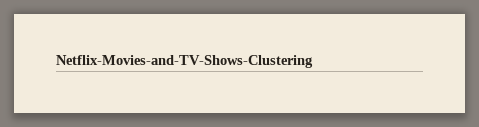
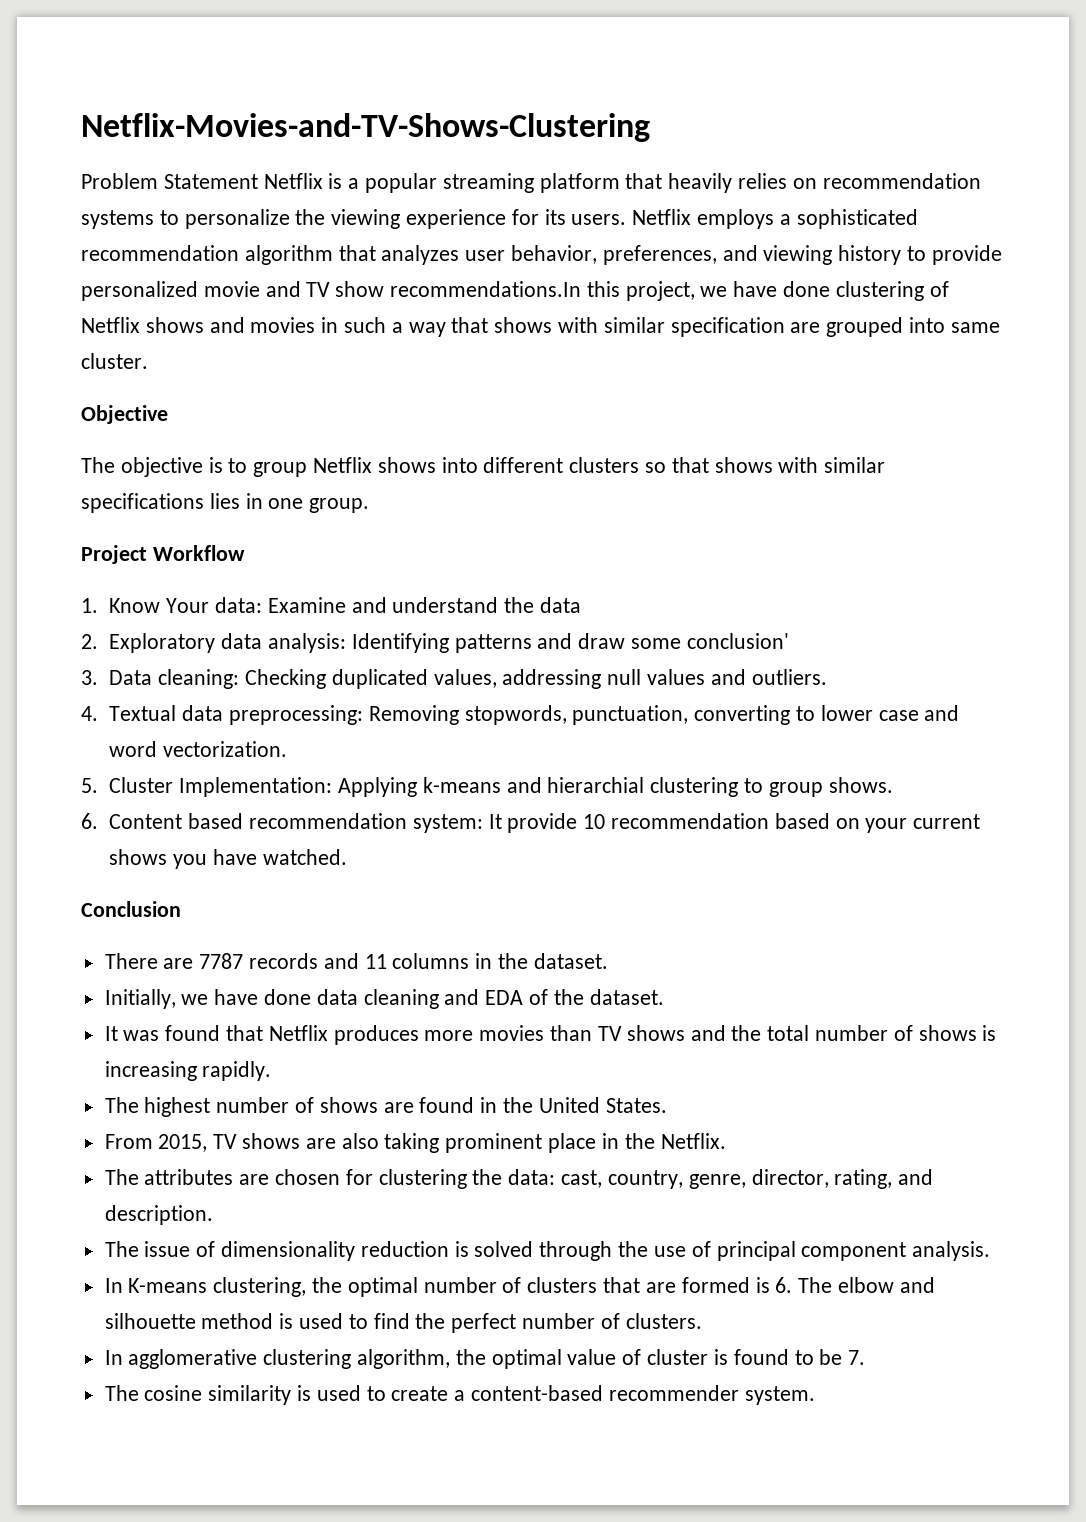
(313, 61) none -> [81,173,981,193] [81,209,918,229] [81,245,1002,265] [81,281,949,301] [81,317,1000,337] [81,353,148,369] [81,405,168,424] [81,457,886,477] [81,493,370,513] [81,545,245,564] [81,597,581,613] [81,633,789,653] [81,669,827,689] [81,705,960,725] [109,741,288,757] [81,777,893,797] [81,813,981,833] [109,849,347,869] [81,901,181,917] [104,953,608,969] [104,989,664,1009] [104,1025,997,1045] [104,1061,272,1081] [104,1097,667,1117] [104,1133,726,1153] [104,1169,934,1189] [104,1205,213,1225] [104,1241,991,1261] [104,1277,935,1297] [104,1313,702,1333] [104,1349,866,1369] [104,1385,815,1405] // Problem Statement Netflix is a popular streaming platform that heavily relies on recommendation systems to personalize the viewing experience for its users. Netflix employs a sophisticated recommendation algorithm that analyzes user behavior, preferences, and viewing history to provide personalized movie and TV show recommendations.In this project, we have done clustering of Netflix shows and movies in such a way that shows with similar specification are grouped into same cluster. // Objective // The objective is to group Netflix shows into different clusters so that shows with similar specifications lies in one group. // Project Workflow // 1. Know Your data: Examine and understand the data // 2. Exploratory data analysis: Identifying patterns and draw some conclusion' // 3. Data cleaning: Checking duplicated values, addressing null values and outliers. // 4. Textual data preprocessing: Removing stopwords, punctuation, converting to lower case and word vectorization. // 5. Cluster Implementation: Applying k-means and hierarchial clustering to group shows. // 6. Content based recommendation system: It provide 10 recommendation based on your current shows you have watched. // Conclusion // There are 7787 records and 11 columns in the dataset. // Initially, we have done data cleaning and EDA of the dataset. // It was found that Netflix produces more movies than TV shows and the total number of shows is increasing rapidly. // The highest number of shows are found in the United States. // From 2015, TV shows are also taking prominent place in the Netflix. // The attributes are chosen for clustering the data: cast, country, genre, director, rating, and description. // The issue of dimensionality reduction is solved through the use of principal component analysis. // In K-means clustering, the optimal number of clusters that are formed is 6. The elbow and silhouette method is used to find the perfect number of clusters. // In agglomerative clustering algorithm, the optimal value of cluster is found to be 7. // The cosine similarity is used to create a content-based recommender system.

